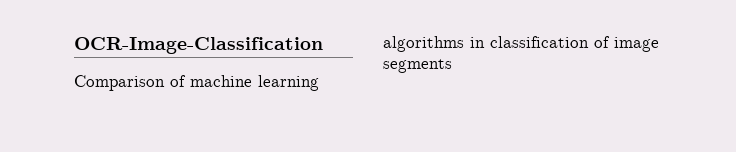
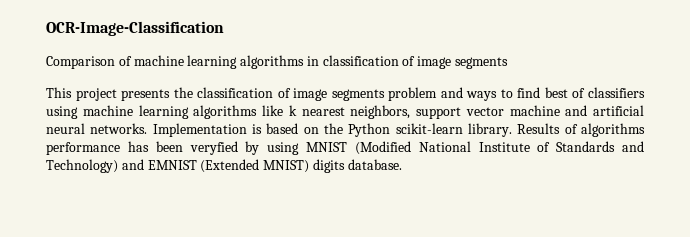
(452, 66) none -> [46,87,645,101] [46,105,644,119] [46,123,645,137] [46,141,644,155] [46,159,402,173] // This project presents the classification of image segments problem and ways to find best of classifiers using machine learning algorithms like k nearest neighbors, support vector machine and artificial neural networks. Implementation is based on the Python scikit-learn library. Results of algorithms performance has been veryfied by using MNIST (Modified National Institute of Standards and Technology) and EMNIST (Extended MNIST) digits database.

